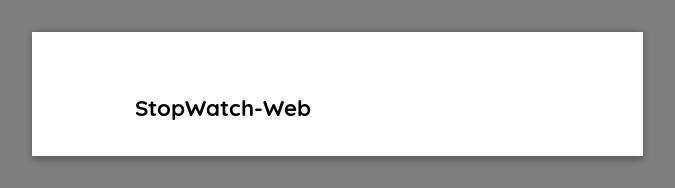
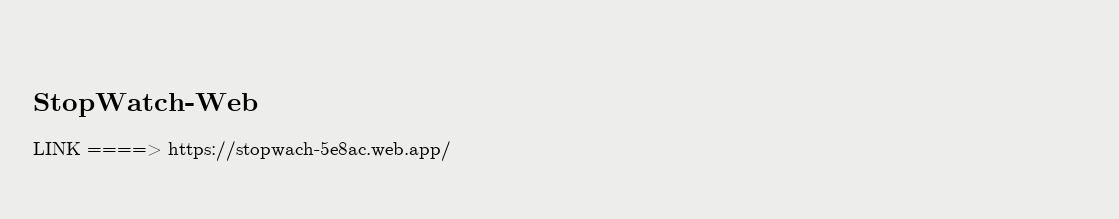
(311, 110) none -> [33,140,451,162] // LINK ====> https://stopwach-5e8ac.web.app/

